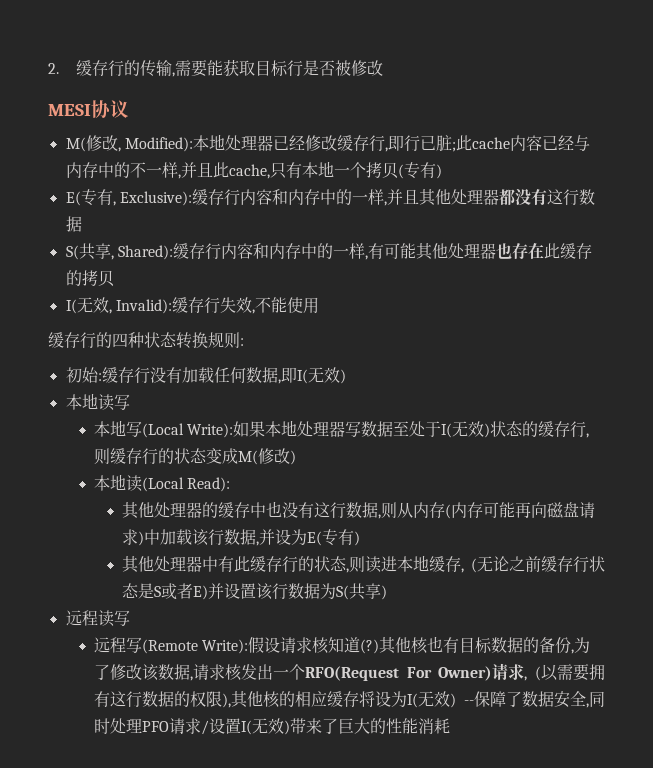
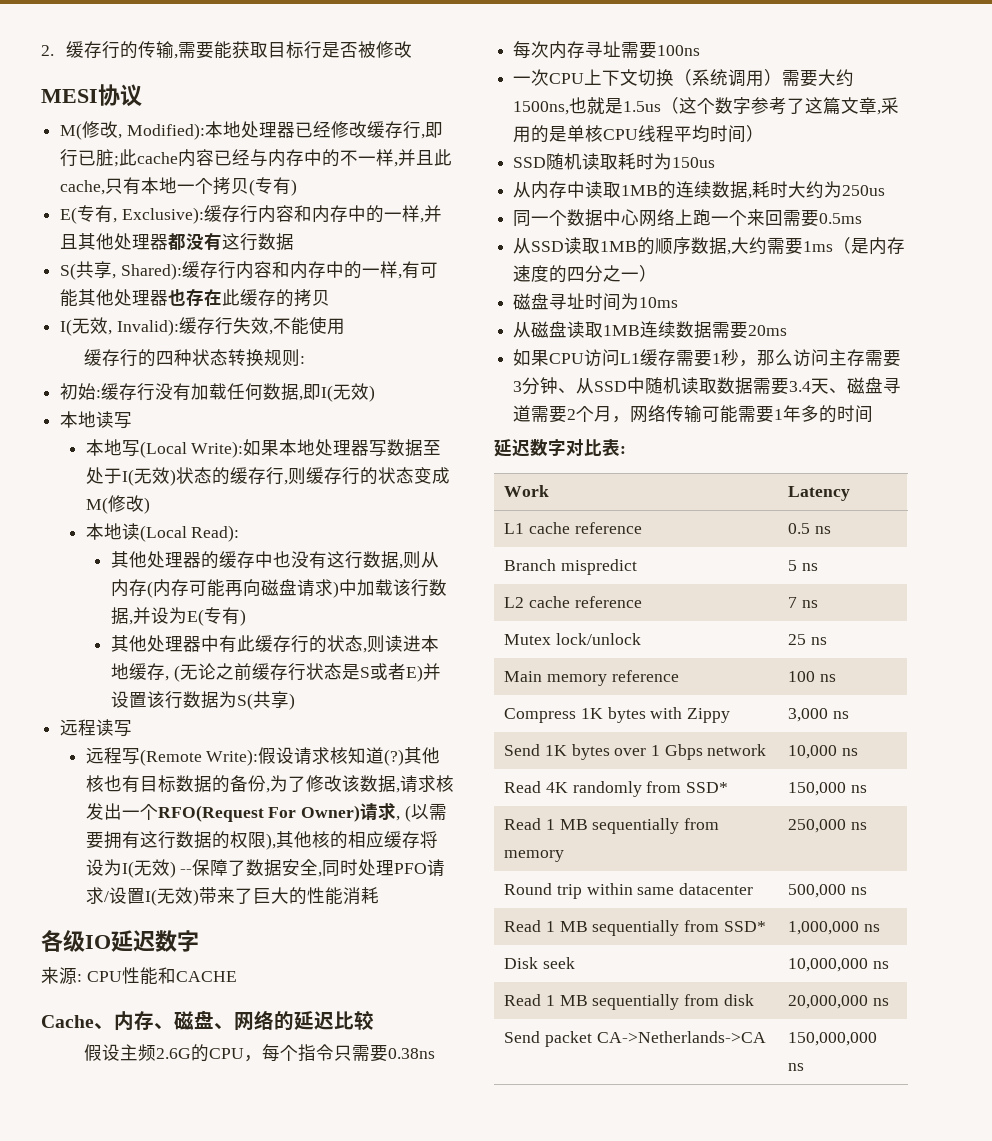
(450, 726) none -> [41,930,199,952] [41,967,237,985] [41,1010,374,1031] [83,1044,435,1062] [513,41,701,59] [513,69,855,87] [513,97,900,115] [513,125,765,143] [513,153,716,170] [513,181,886,199] [513,209,863,227] [513,237,906,255] [513,265,658,283] [513,293,679,311] [513,321,788,339] [513,349,902,367] [513,377,902,395] [513,405,874,423] [494,439,626,457] [504,485,550,497] [788,486,851,501] [504,522,642,534] [788,523,831,534] [504,559,637,575] [788,560,818,571] [504,596,642,608] [788,597,818,608] [504,633,641,645] [788,634,827,645] [504,670,679,686] [788,671,836,682] [504,707,731,723] [788,708,849,722] [504,744,767,760] [788,745,858,759] [504,781,729,797] [788,782,867,796] [504,818,720,834] [504,850,565,862] [788,819,867,833] [504,883,754,899] [788,884,867,898] [504,920,766,936] [788,921,880,935] [504,957,575,969] [788,958,889,972] [504,994,754,1010] [788,995,889,1009] [504,1031,766,1047] [788,1032,878,1046] [788,1063,805,1071] // 各级IO延迟数字 // 来源: CPU性能和CACHE // Cache、内存、磁盘、网络的延迟比较 // 假设主频2.6G的CPU，每个指令只需要0.38ns // 每次内存寻址需要100ns // 一次CPU上下文切换（系统调用）需要大约1500ns,也就是1.5us（这个数字参考了这篇文章,采用的是单核CPU线程平均时间） // SSD随机读取耗时为150us // 从内存中读取1MB的连续数据,耗时大约为250us // 同一个数据中心网络上跑一个来回需要0.5ms // 从SSD读取1MB的顺序数据,大约需要1ms（是内存速度的四分之一） // 磁盘寻址时间为10ms // 从磁盘读取1MB连续数据需要20ms // 如果CPU访问L1缓存需要1秒，那么访问主存需要3分钟、从SSD中随机读取数据需要3.4天、磁盘寻道需要2个月，网络传输可能需要1年多的时间 // 延迟数字对比表: // Work | Latency // L1 cache reference | 0.5 ns // Branch mispredict | 5 ns // L2 cache reference | 7 ns // Mutex lock/unlock | 25 ns // Main memory reference | 100 ns // Compress 1K bytes with Zippy | 3,000 ns // Send 1K bytes over 1 Gbps network | 10,000 ns // Read 4K randomly from SSD* | 150,000 ns // Read 1 MB sequentially from memory | 250,000 ns // Round trip within same datacenter | 500,000 ns // Read 1 MB sequentially from SSD* | 1,000,000 ns // Disk seek | 10,000,000 ns // Read 1 MB sequentially from disk | 20,000,000 ns // Send packet CA->Netherlands->CA | 150,000,000 ns

